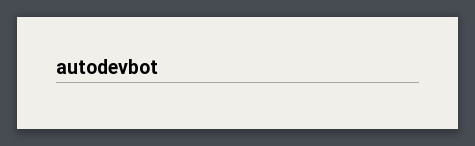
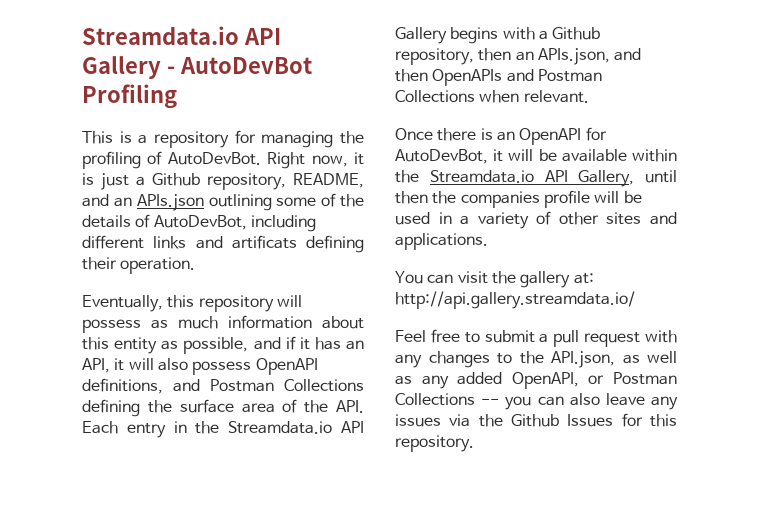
[56,59,158,74] autodevbot -> [82,26,281,45] [82,56,312,79] [82,84,177,109] [82,130,365,148] [82,151,364,169] [82,173,364,190] [82,193,365,211] [82,214,316,232] [82,235,364,253] [82,257,196,274] [82,295,302,312] [82,315,364,333] [82,336,364,354] [82,358,318,375] [82,378,364,394] [82,399,364,417] [82,421,364,438] [395,27,601,44] [395,48,642,65] [395,69,602,86] [395,90,589,103] [395,127,607,145] [395,149,677,164] [395,170,677,187] [395,190,642,208] [395,211,677,229] [395,233,488,250] [395,271,594,288] [395,291,635,309] [395,329,677,347] [395,351,677,368] [395,372,677,389] [395,393,678,410] [395,413,677,427] [395,435,474,452] Streamdata.io API Gallery - AutoDevBot Profiling // This is a repository for managing the profiling of AutoDevBot. Right now, it is just a Github repository, README, and an APIs.json outlining some of the details of AutoDevBot, including different links and artificats defining their operation. // Eventually, this repository will possess as much information about this entity as possible, and if it has an API, it will also possess OpenAPI definitions, and Postman Collections defining the surface area of the API. Each entry in the Streamdata.io API Gallery begins with a Github repository, then an APIs.json, and then OpenAPIs and Postman Collections when relevant. // Once there is an OpenAPI for AutoDevBot, it will be available within the Streamdata.io API Gallery, until then the companies profile will be used in a variety of other sites and applications. // You can visit the gallery at: http://api.gallery.streamdata.io/ // Feel free to submit a pull request with any changes to the API.json, as well as any added OpenAPI, or Postman Collections -- you can also leave any issues via the Github Issues for this repository.

